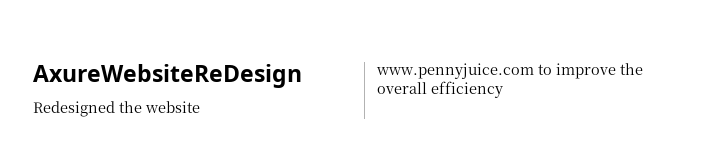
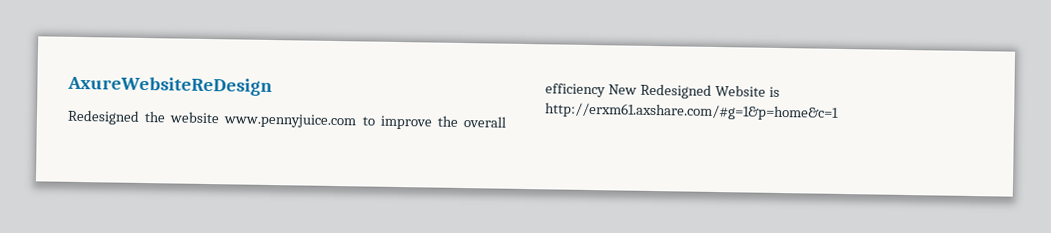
(503, 89) none -> [607,83,780,99] [545,102,839,121] New Redesigned Website is http://erxm61.axshare.com/#g=1&p=home&c=1

